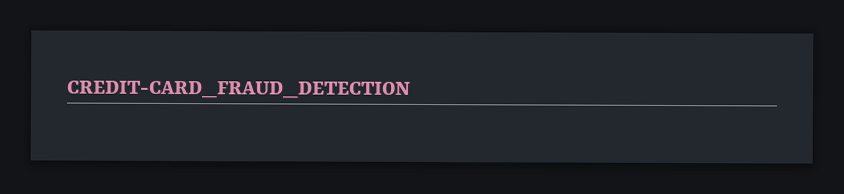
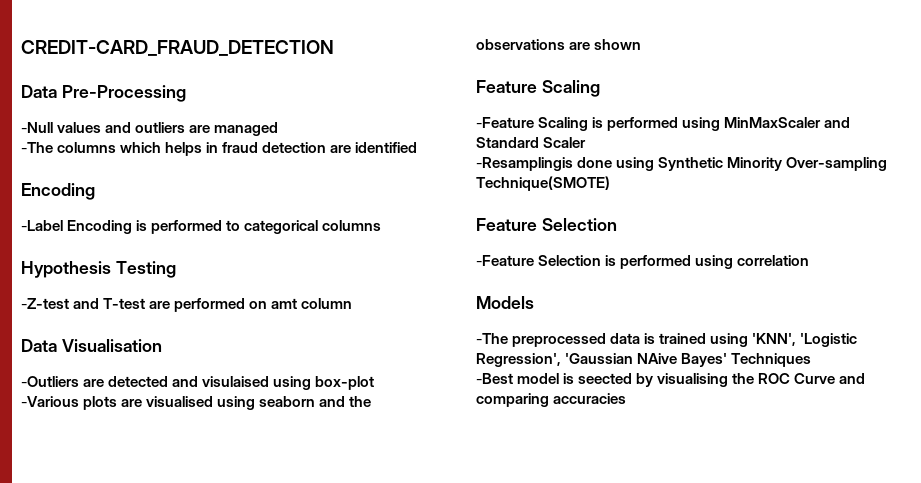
(411, 89) none -> [21,85,186,102] [21,122,279,136] [21,142,418,156] [21,183,95,200] [21,220,382,234] [21,261,176,278] [21,298,353,312] [21,339,162,352] [21,376,375,390] [21,396,372,410] [476,39,642,50] [476,80,600,97] [476,117,851,131] [476,137,587,148] [476,157,888,171] [476,176,610,191] [476,218,617,231] [476,255,810,269] [476,296,534,309] [476,333,858,347] [476,353,812,367] [476,373,866,387] [476,393,627,407] // Data Pre-Processing // -Null values and outliers are managed // -The columns which helps in fraud detection are identified // Encoding // -Label Encoding is performed to categorical columns // Hypothesis Testing // -Z-test and T-test are performed on amt column // Data Visualisation // -Outliers are detected and visulaised using box-plot // -Various plots are visualised using seaborn and the observations are shown // Feature Scaling // -Feature Scaling is performed using MinMaxScaler and Standard Scaler // -Resamplingis done using Synthetic Minority Over-sampling Technique(SMOTE) // Feature Selection // -Feature Selection is performed using correlation // Models // -The preprocessed data is trained using 'KNN', 'Logistic Regression', 'Gaussian NAive Bayes' Techniques // -Best model is seected by visualising the ROC Curve and comparing accuracies

